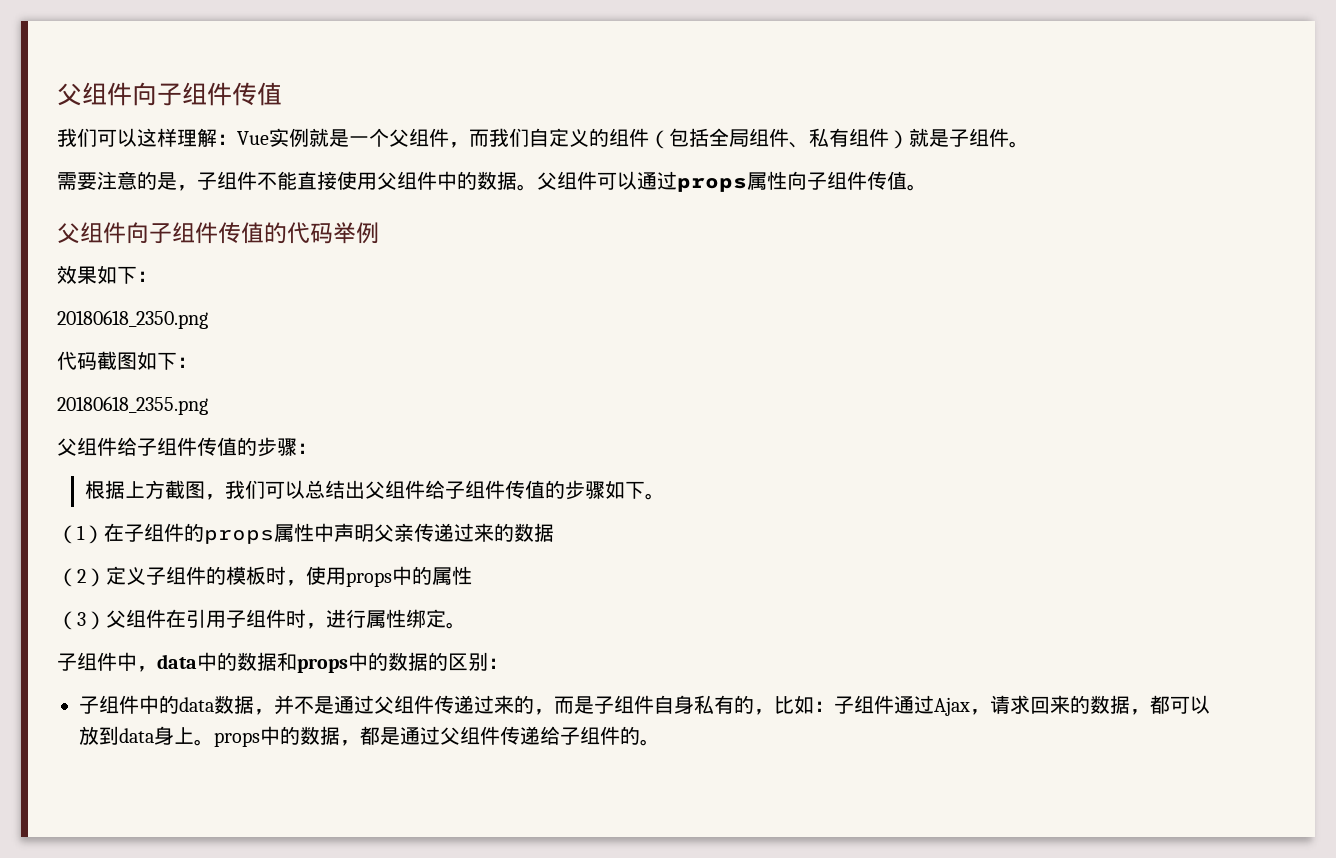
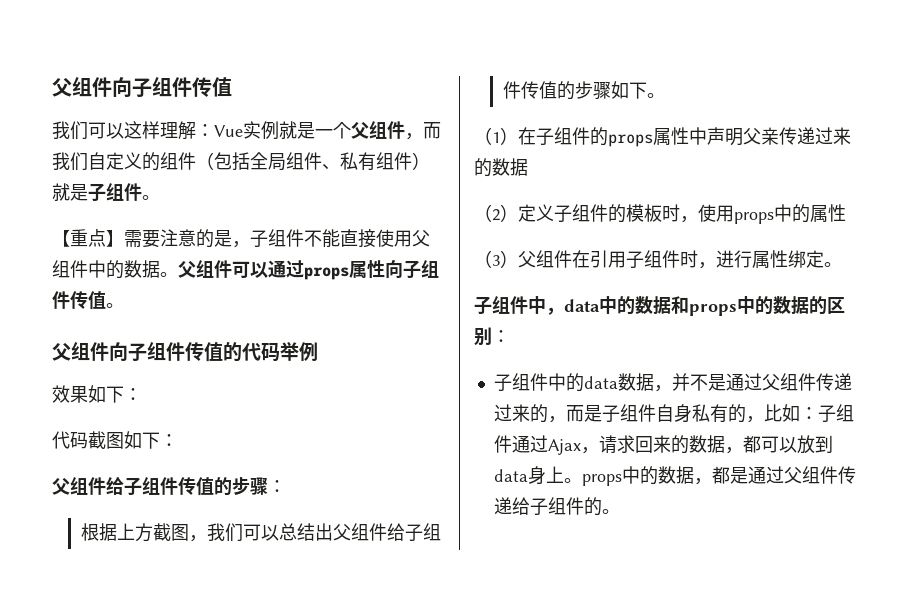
(1029, 144) none -> [52,229,124,247] 【重点】
[57,310,208,329] // 20180618_2350.png -> (142, 394) none
[57,396,208,415] // 20180618_2355.png -> (178, 440) none

